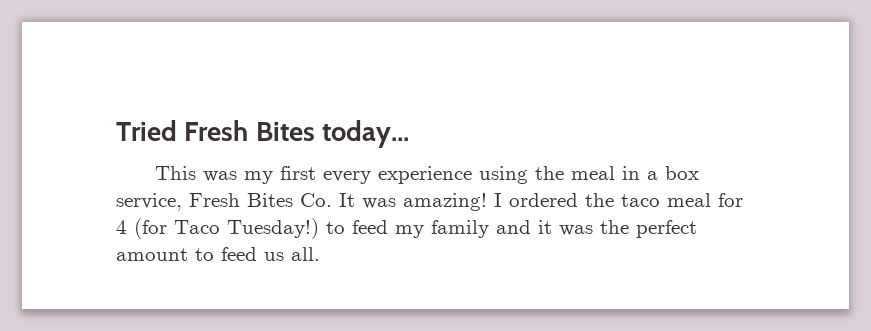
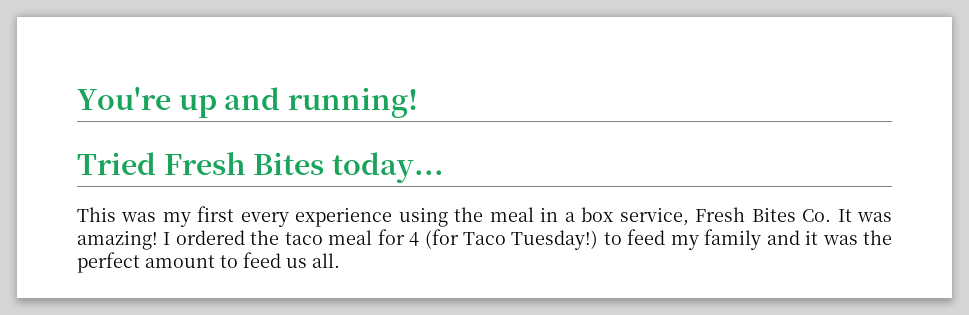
(116, 130) none -> [77,86,419,118] You're up and running! //

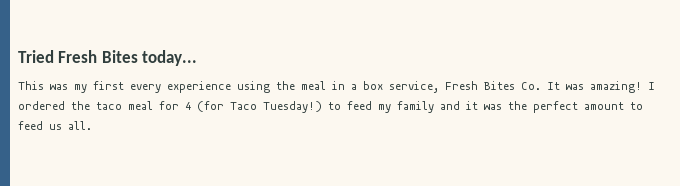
[77,86,419,118] You're up and running! // -> (18, 56) none

